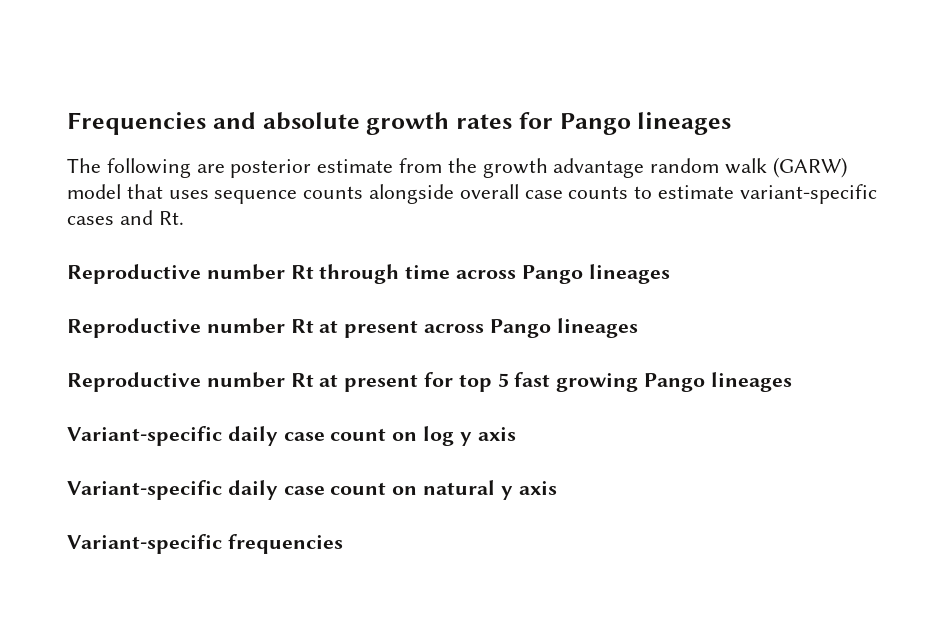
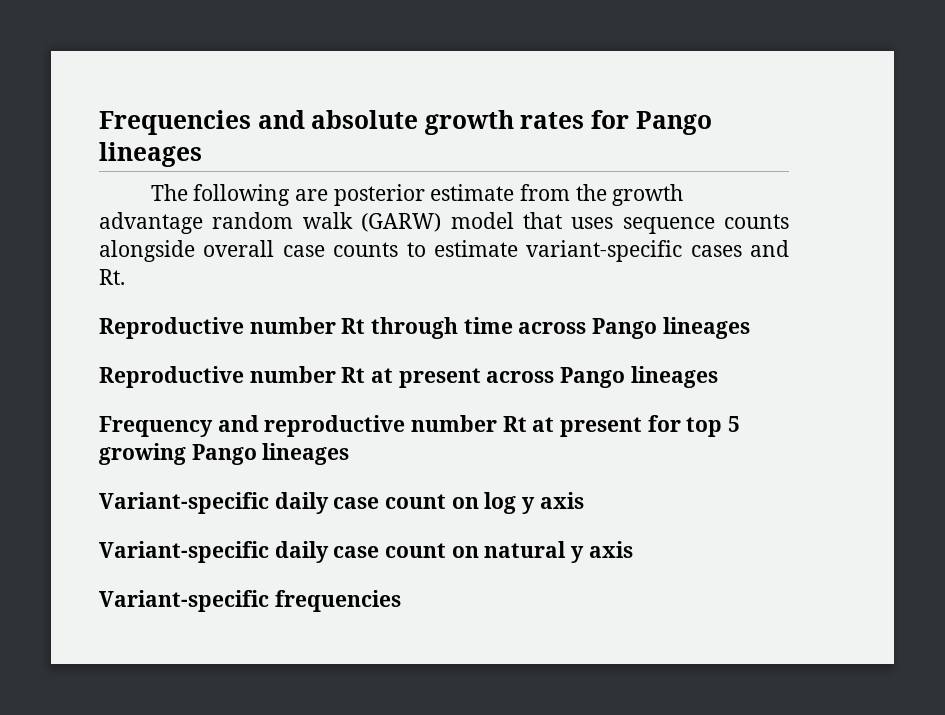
[67,372,201,392] Reproductive -> [99,415,406,437] Frequency and reproductive
[514,372,551,387] fast -> (741, 424) none

